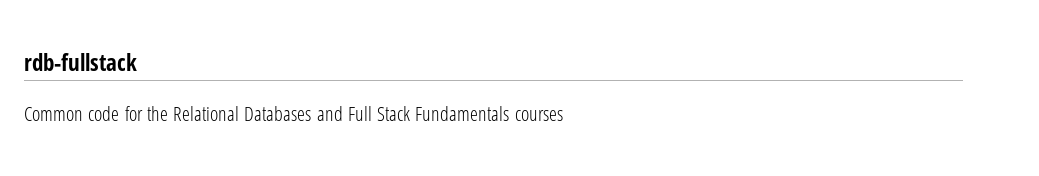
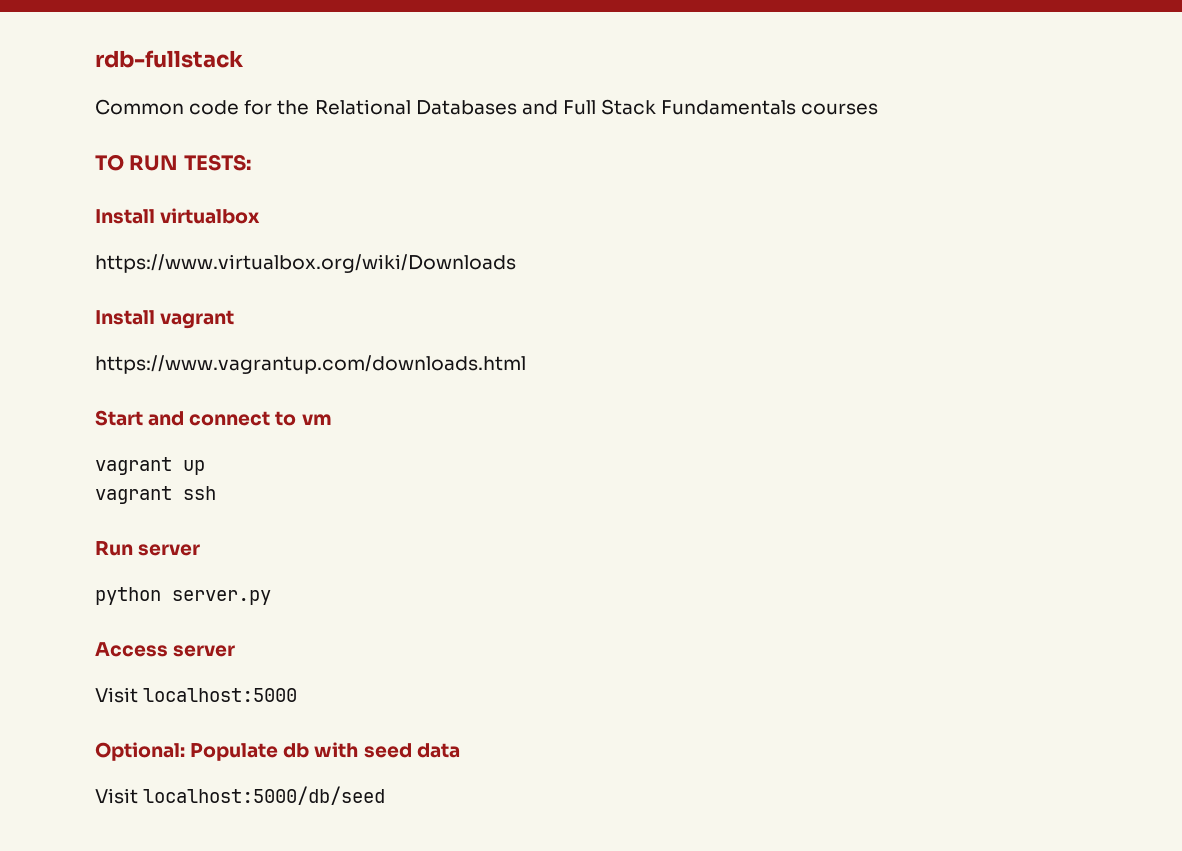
(563, 115) none -> [95,154,251,171] [95,208,261,224] [95,254,516,273] [95,310,235,329] [95,355,526,374] [95,410,332,426] [95,457,205,475] [95,486,216,504] [95,541,201,556] [95,587,271,605] [95,642,236,657] [95,687,298,703] [95,742,460,761] [95,786,386,805] // TO RUN TESTS: // Install virtualbox // https://www.virtualbox.org/wiki/Downloads // Install vagrant // https://www.vagrantup.com/downloads.html // Start and connect to vm // vagrant up // vagrant ssh // Run server // python server.py // Access server // Visit localhost:5000 // Optional: Populate db with seed data // Visit localhost:5000/db/seed

